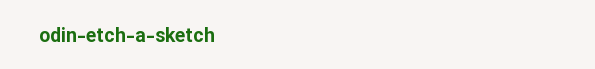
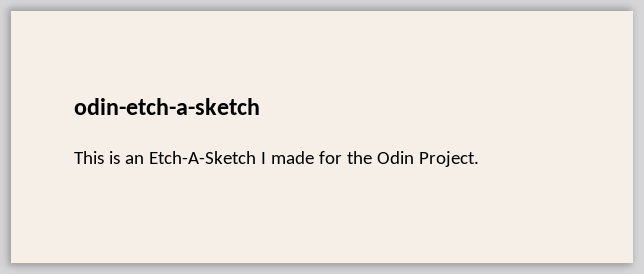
(215, 34) none -> [74,151,479,167] // This is an Etch-A-Sketch I made for the Odin Project.

